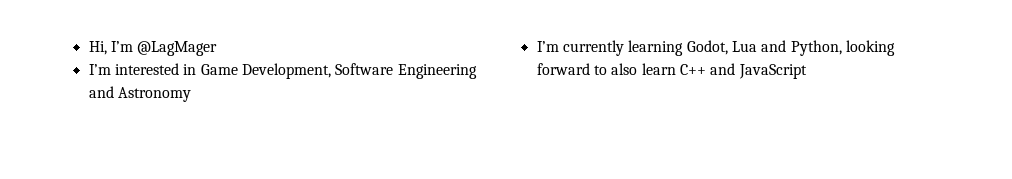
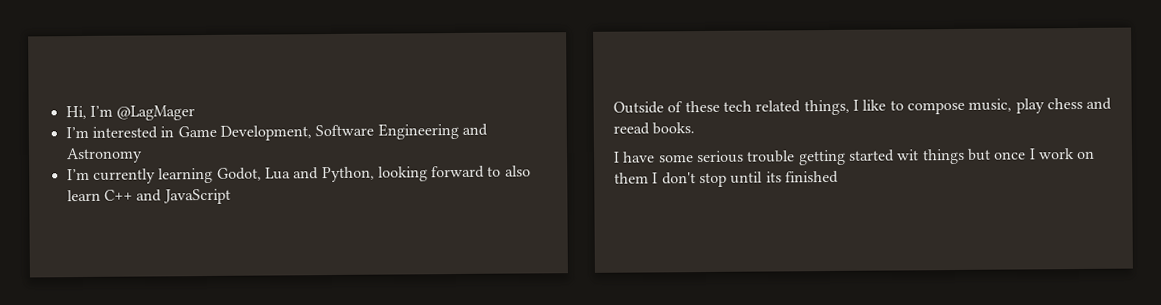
(807, 71) none -> [613,97,1113,116] [613,122,696,135] [613,148,1096,166] [614,170,839,188] // Outside of these tech related things, I like to compose music, play chess and reead books. // I have some serious trouble getting started wit things but once I work on them I don't stop until its finished

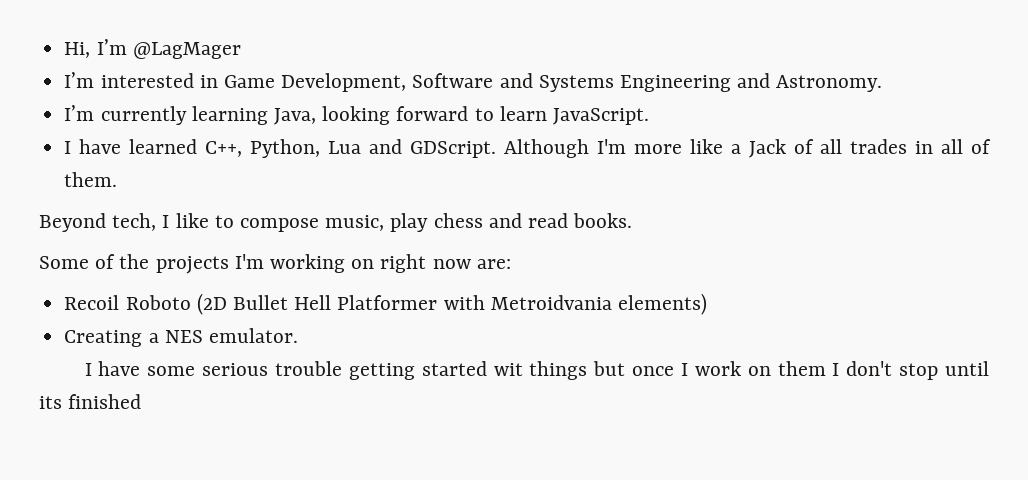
(375, 130) none -> [499,73,614,92] and Systems
[65,147,143,164] Astronomy -> [776,75,883,92] Astronomy.
[216,165,531,183] [66,188,231,205] [613,99,850,116] Godot, Lua and Python, looking forward to also learn C++ and JavaScript // Outside of these tech related things, -> [273,106,649,125] [64,139,991,158] [64,172,118,187] [39,213,157,232] Java, looking forward to learn JavaScript. // I have learned C++, Python, Lua and GDScript. Although I'm more like a Jack of all trades in all of them. // Beyond tech,
[613,122,650,135] reead -> [528,213,569,228] read
(696, 128) none -> [39,254,511,274] [64,293,707,315] [64,328,298,347] // Some of the projects I'm working on right now are: // Recoil Roboto (2D Bullet Hell Platformer with Metroidvania elements) // Creating a NES emulator.

